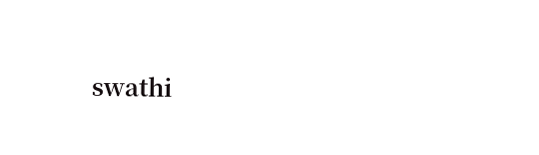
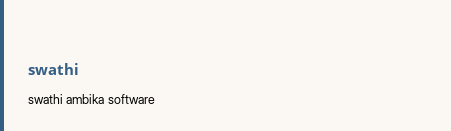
[91,75,173,97] swathi -> [28,63,79,75] [28,94,155,104] swathi // swathi ambika software

